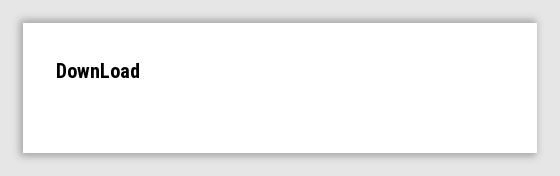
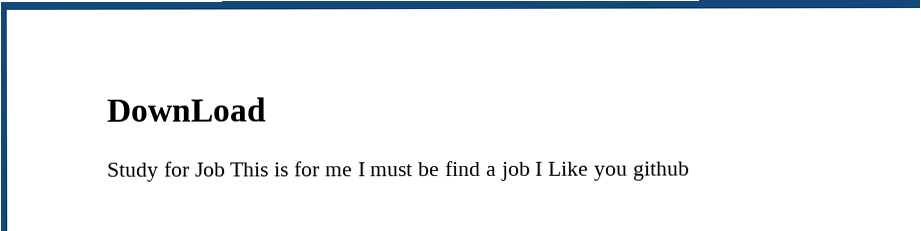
(140, 70) none -> [107,160,690,182] // Study for Job This is for me I must be find a job I Like you github

